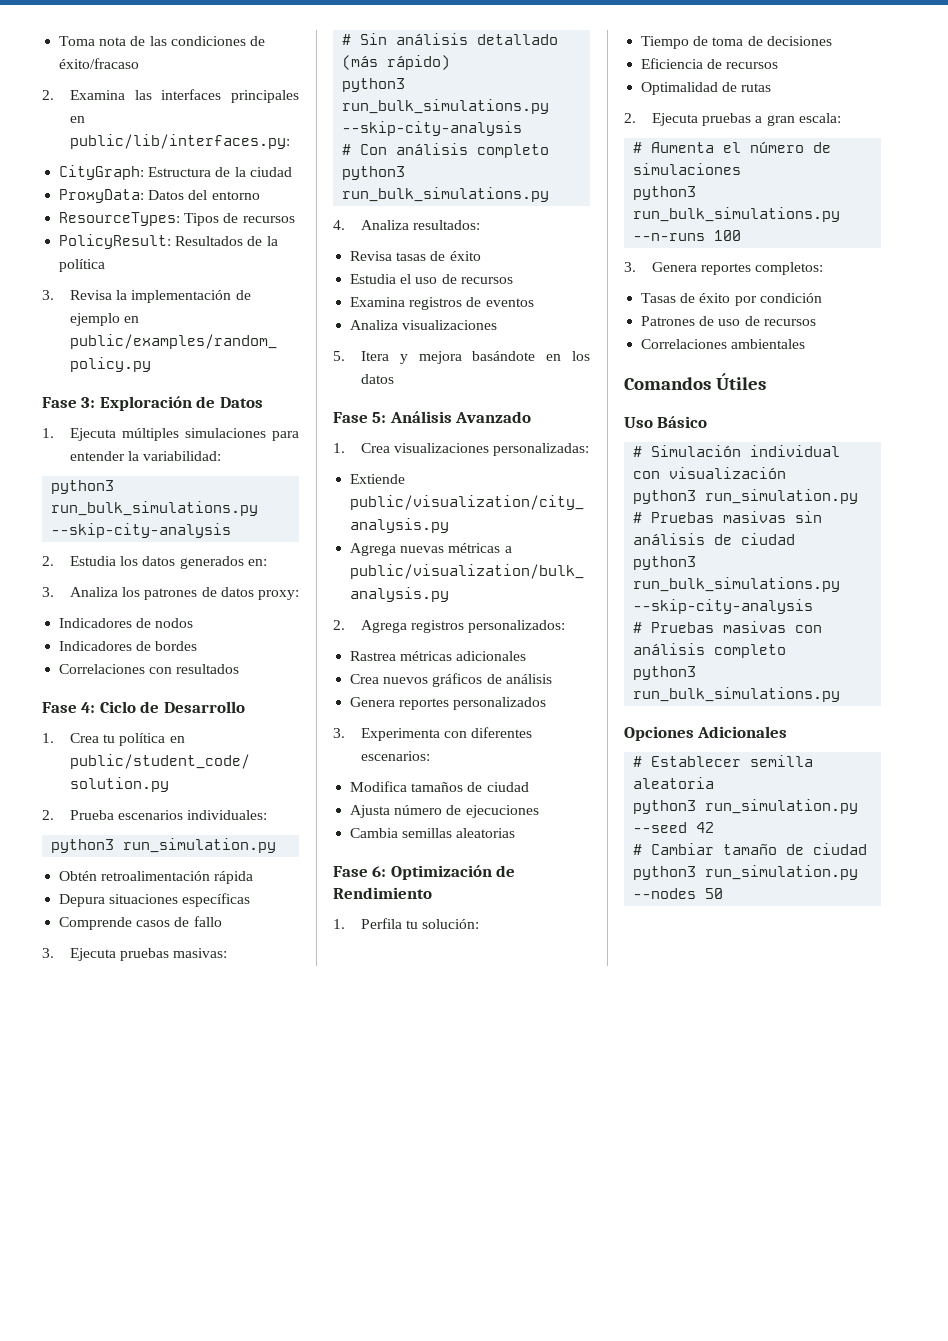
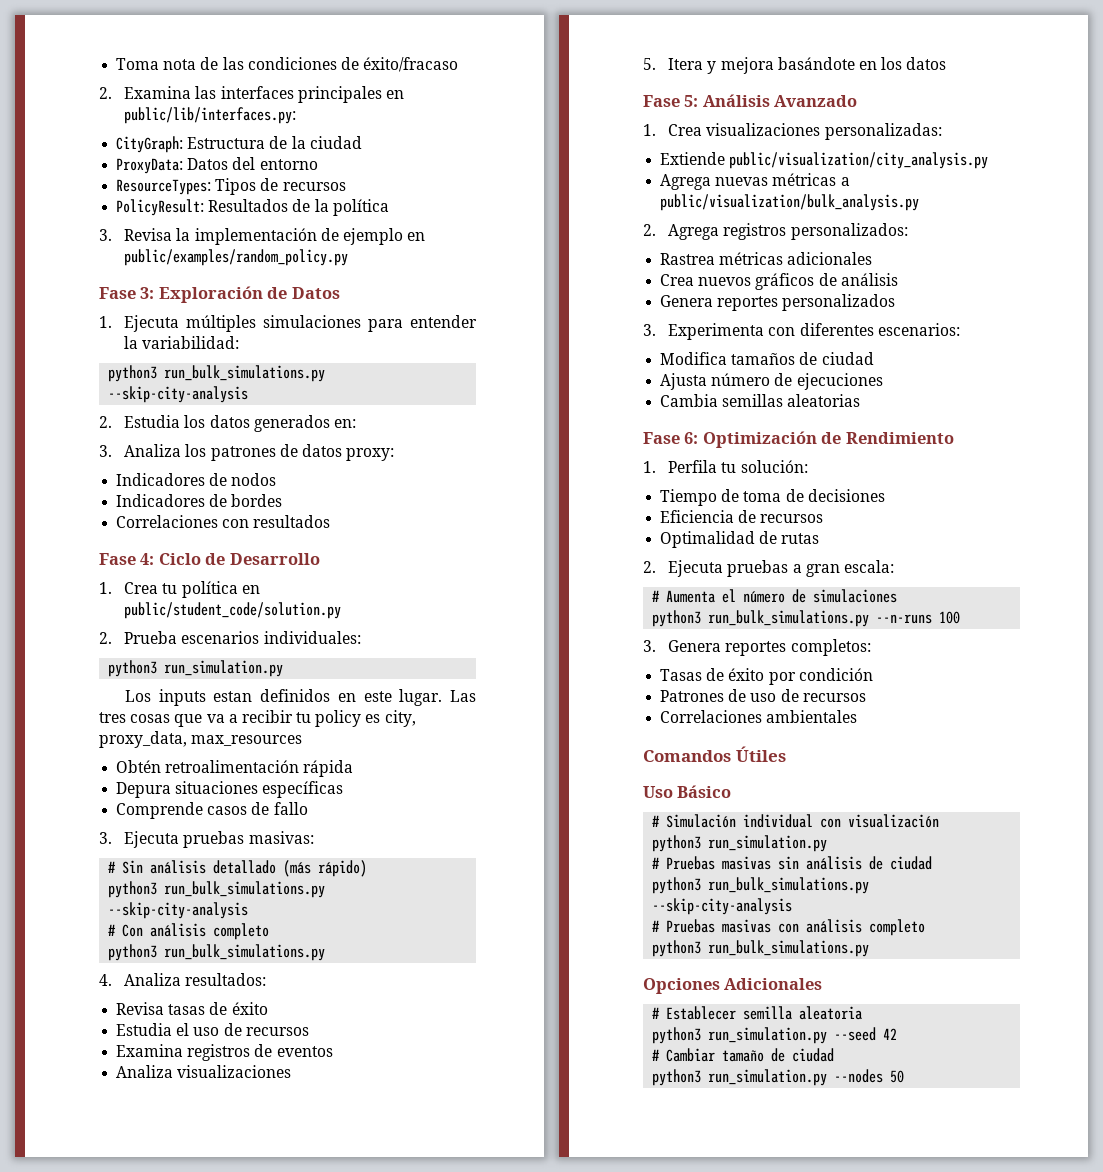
(277, 845) none -> [124,689,477,706] [99,710,416,727] [99,731,303,748] // Los inputs estan definidos en este lugar. Las tres cosas que va a recibir tu policy es city, proxy_data, max_resources

